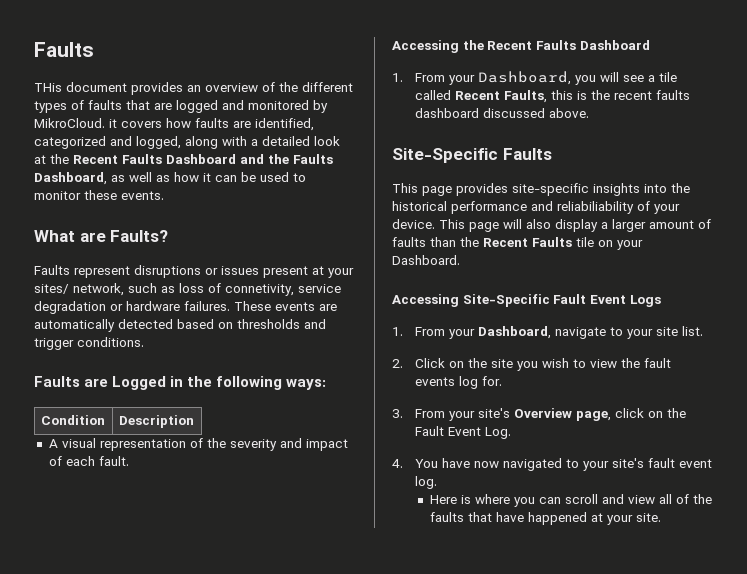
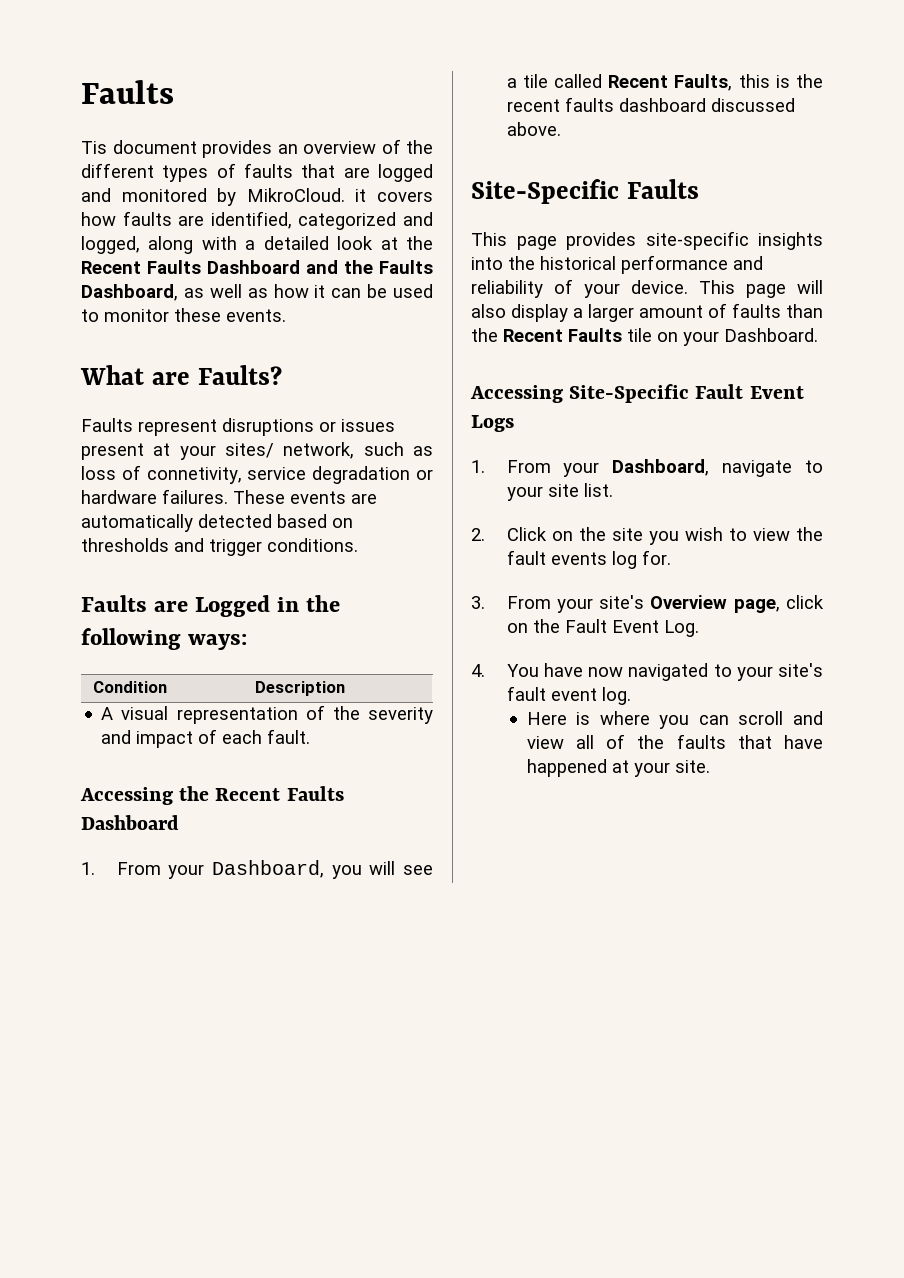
[34,42,94,57] [34,83,62,92] Faults // THis -> [81,80,174,104] [81,141,107,154] Faults // Tis
[557,201,634,214] reliabiliability -> [471,280,543,298] reliability

